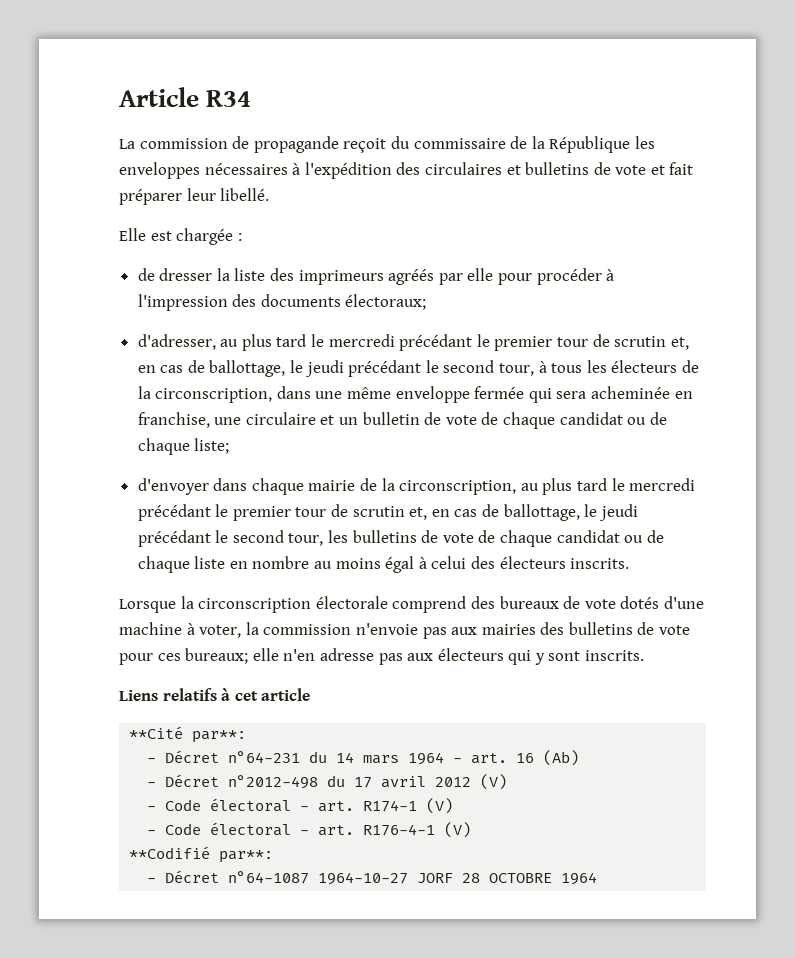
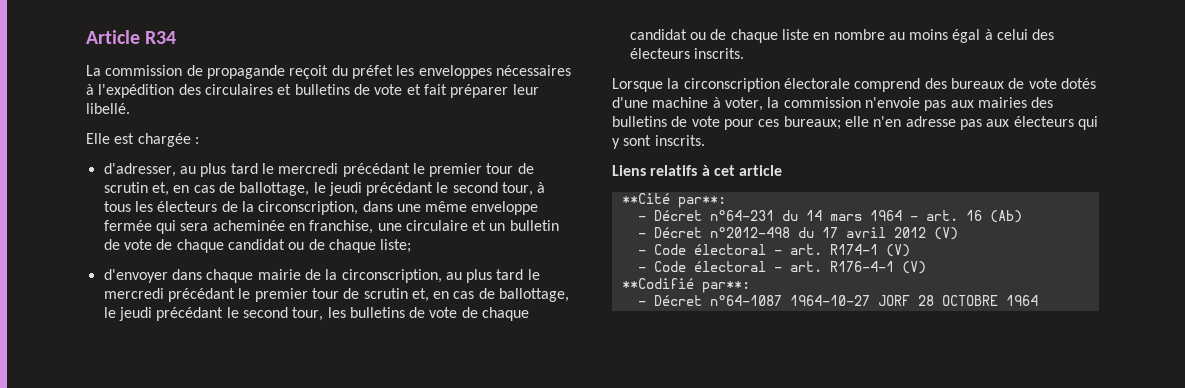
[413,136,631,153] commissaire de la République -> [351,65,393,79] préfet
[137,268,615,285] [137,294,427,311] // de dresser la liste des imprimeurs agréés par elle pour procéder à l'impression des documents électoraux; -> (199, 140) none

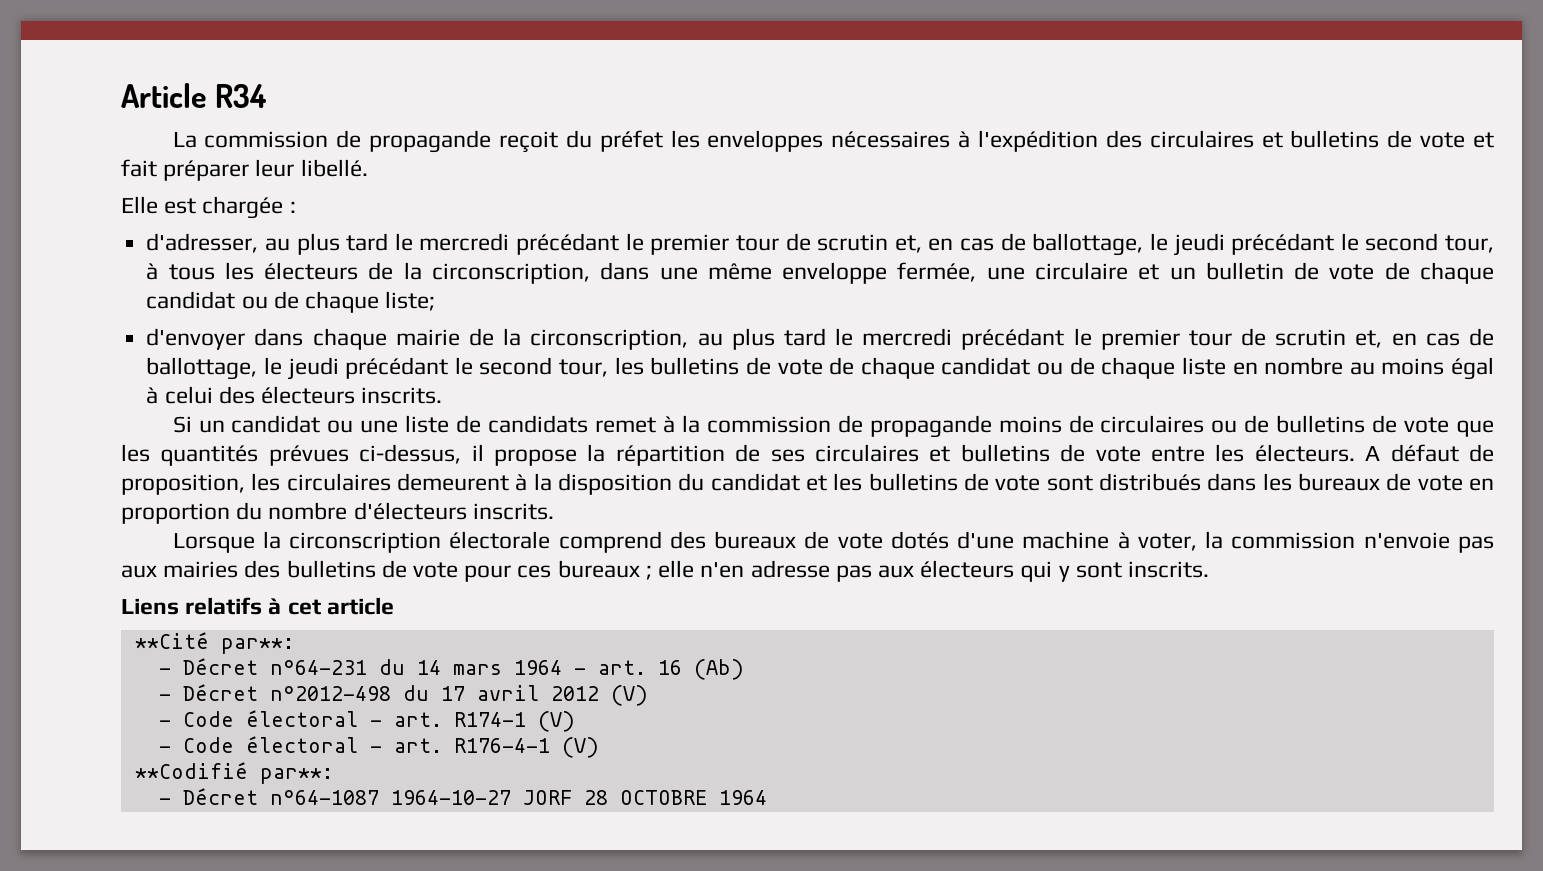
[103,220,374,234] fermée qui sera acheminée en franchise, -> [897,262,977,282] fermée,
(744, 53) none -> [172,415,1495,438] [121,444,1495,466] [121,473,1494,495] [121,502,554,524] // Si un candidat ou une liste de candidats remet à la commission de propagande moins de circulaires ou de bulletins de vote que les quantités prévues ci-dessus, il propose la répartition de ses circulaires et bulletins de vote entre les électeurs. A défaut de proposition, les circulaires demeurent à la disposition du candidat et les bulletins de vote sont distribués dans les bureaux de vote en proportion du nombre d'électeurs inscrits.
[783,116,841,130] bureaux; -> [557,560,652,580] bureaux ;

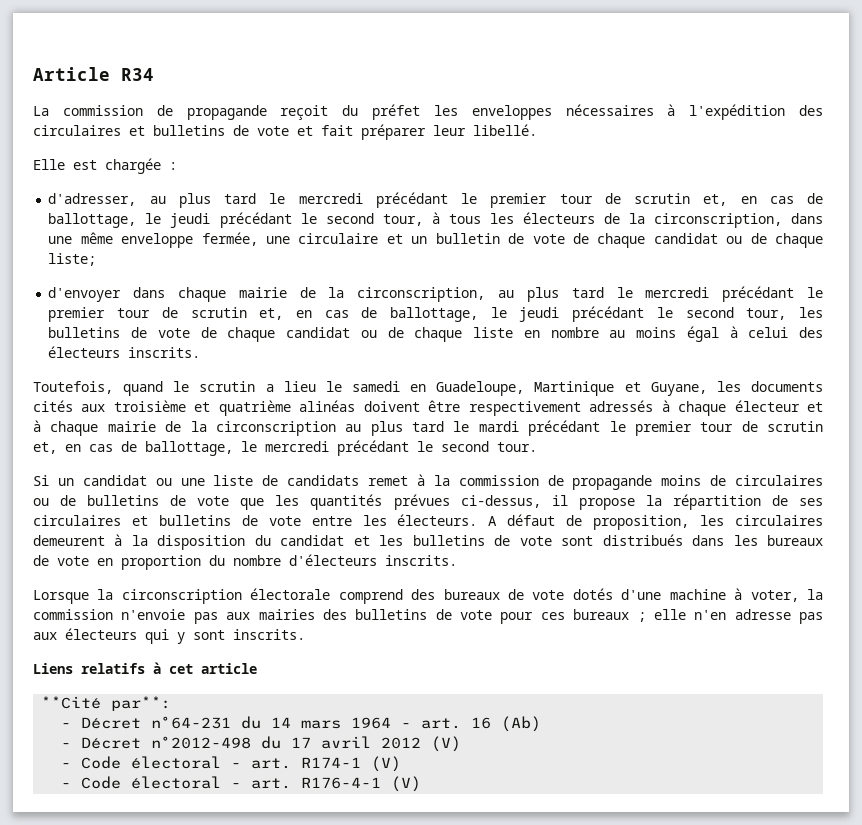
(443, 395) none -> [33,381,823,396] [33,400,823,416] [33,420,823,436] [33,440,537,456] // Toutefois, quand le scrutin a lieu le samedi en Guadeloupe, Martinique et Guyane, les documents cités aux troisième et quatrième alinéas doivent être respectivement adressés à chaque électeur et à chaque mairie de la circonscription au plus tard le mardi précédant le premier tour de scrutin et, en cas de ballottage, le mercredi précédant le second tour.
[134,762,333,784] [158,788,767,805] // **Codifié par**: // - Décret n°64-1087 1964-10-27 JORF 28 OCTOBRE 1964 -> (422, 784) none

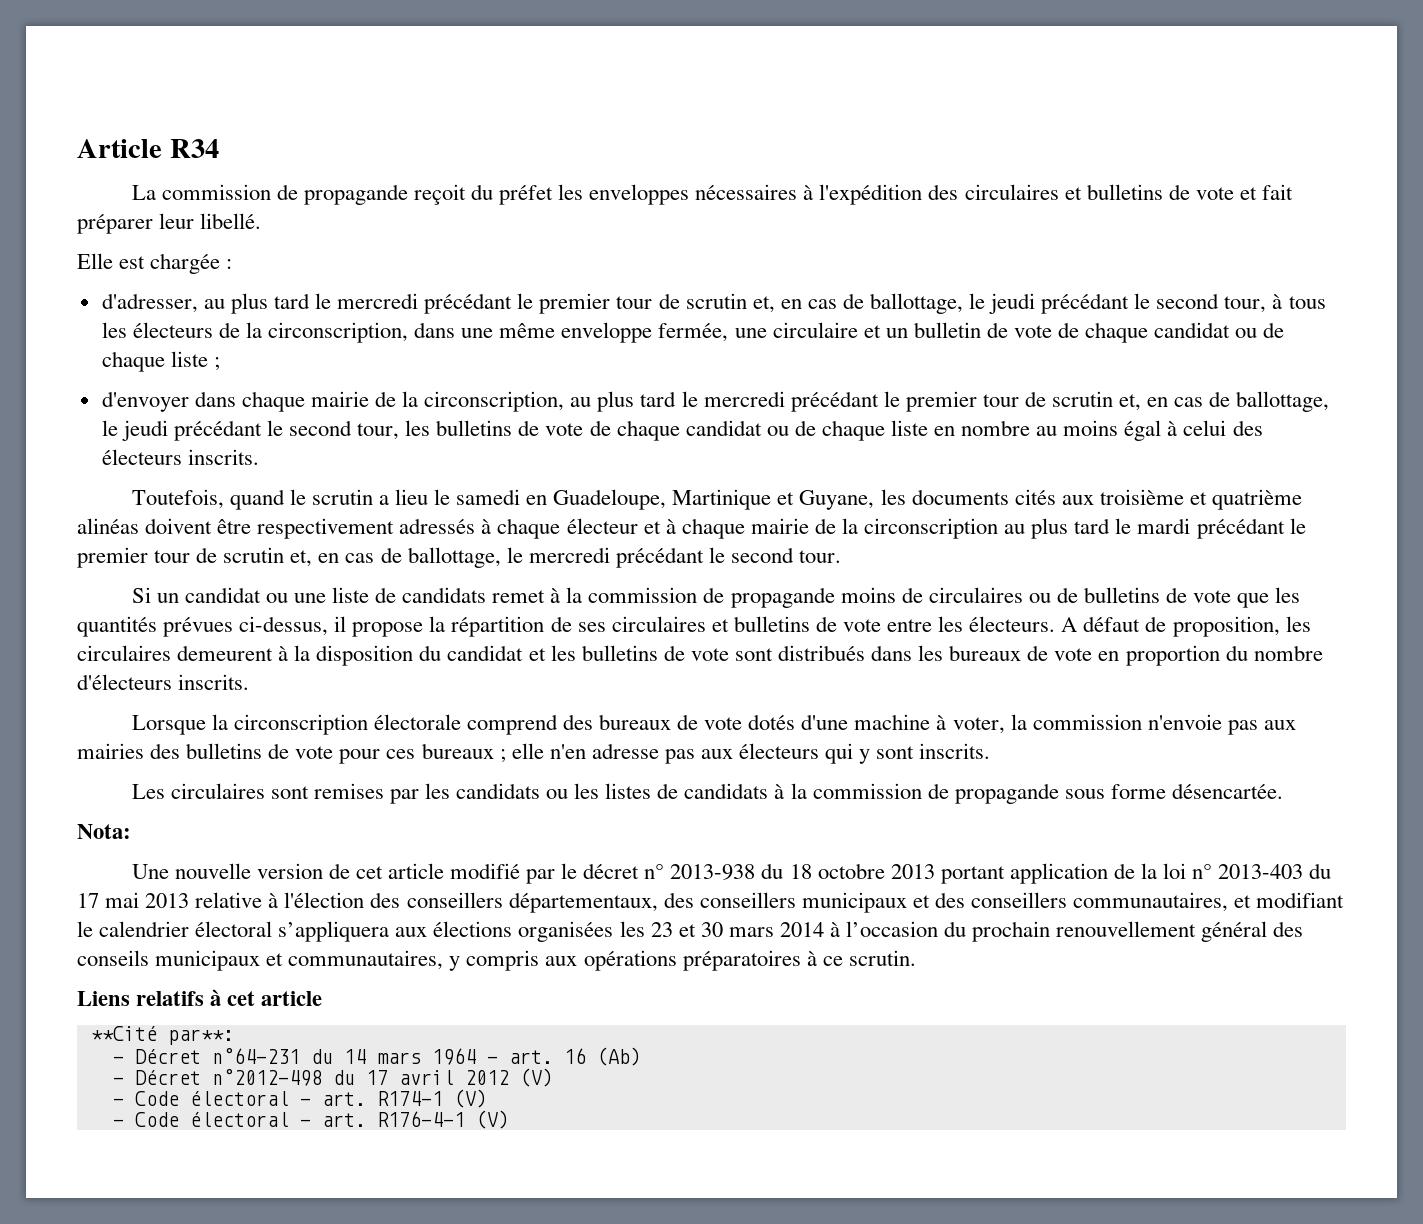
[48,253,97,266] liste; -> [170,351,220,371] liste ;
(305, 634) none -> [131,783,1283,804] [77,824,131,839] [131,863,1332,884] [77,892,1345,913] [77,921,1304,942] [77,950,916,971] // Les circulaires sont remises par les candidats ou les listes de candidats à la commission de propagande sous forme désencartée. // Nota: // Une nouvelle version de cet article modifié par le décret n° 2013-938 du 18 octobre 2013 portant application de la loi n° 2013-403 du 17 mai 2013 relative à l'élection des conseillers départementaux, des conseillers municipaux et des conseillers communautaires, et modifiant le calendrier électoral s’appliquera aux élections organisées les 23 et 30 mars 2014 à l’occasion du prochain renouvellement général des conseils municipaux et communautaires, y compris aux opérations préparatoires à ce scrutin.

